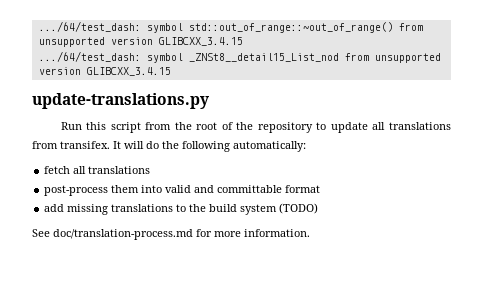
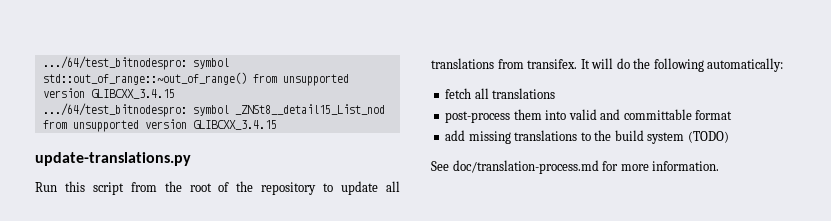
[38,21,141,32] .../64/test_dash: -> [42,56,187,70] .../64/test_bitnodespro:
[38,51,141,62] .../64/test_dash: -> [42,103,187,117] .../64/test_bitnodespro:

